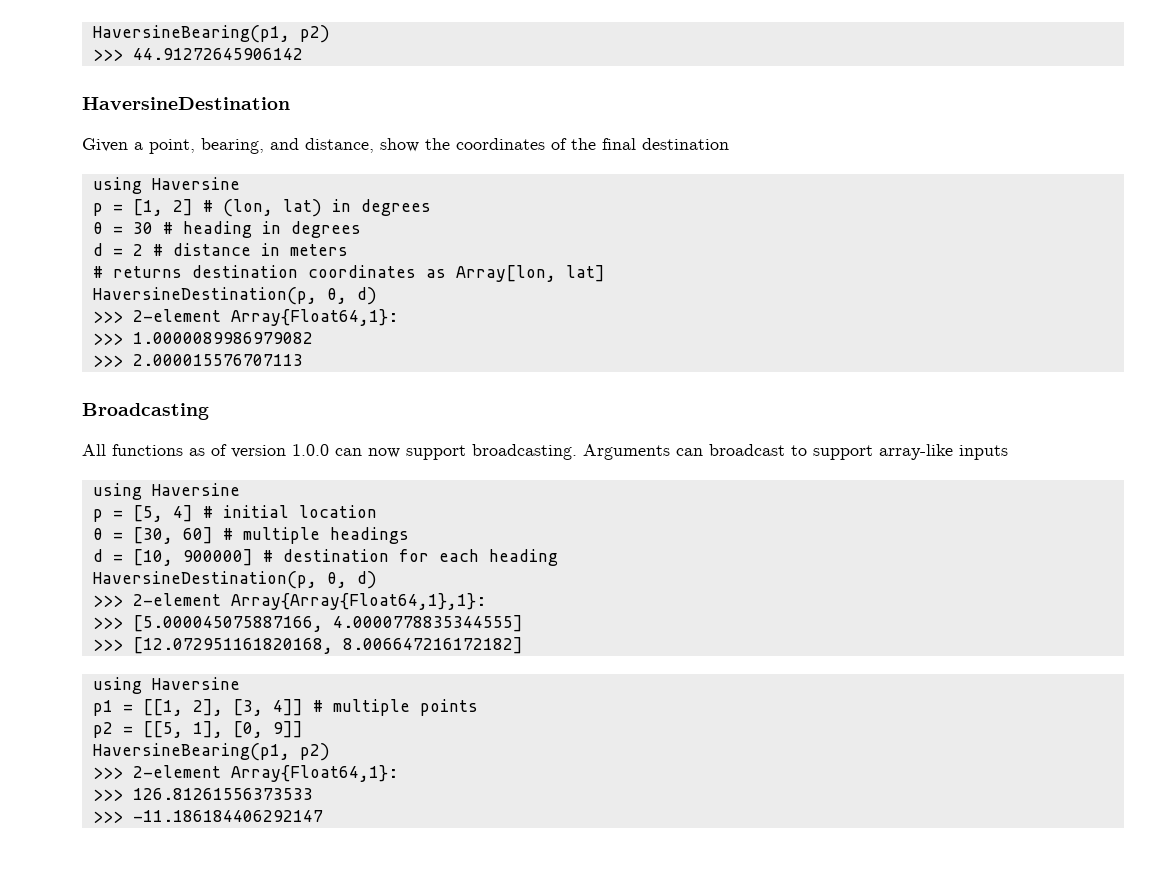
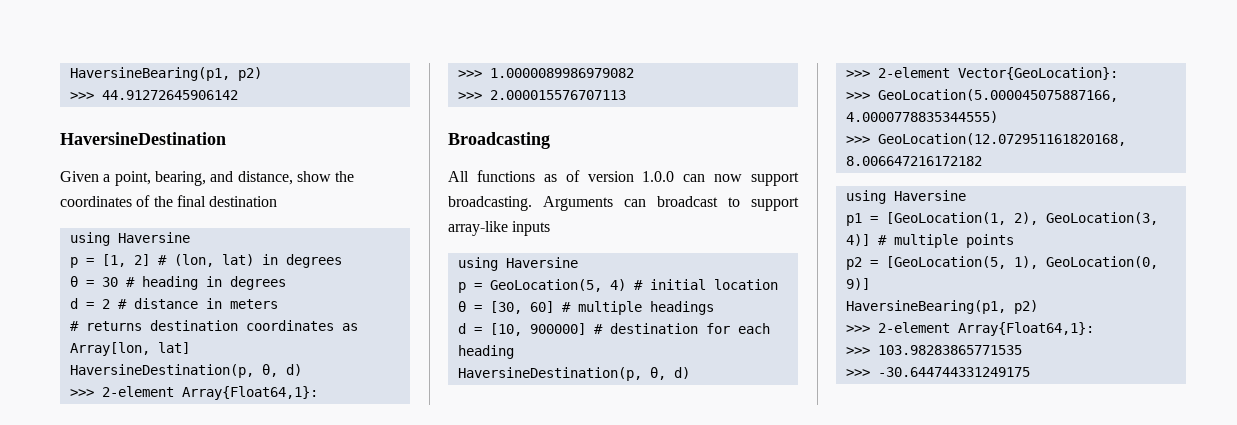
[132,505,193,522] [5, 4] -> [489,279,626,292] GeoLocation(5, 4)
[230,593,486,610] [92,615,523,632] [92,637,523,654] Array{Array{Float64,1},1}: // >>> [5.000045075887166, 4.0000778835344555] // >>> [12.072951161820168, 8.006647216172182] -> [957,67,1118,80] [845,89,1118,102] [845,111,998,123] [845,133,1126,146] [845,156,982,166] Vector{GeoLocation}: // >>> GeoLocation(5.000045075887166, 4.0000778835344555) // >>> GeoLocation(12.072951161820168, 8.006647216172182
[142,699,303,716] [[1, 2], [3, 4]] -> [885,212,1158,225] [845,234,870,246] [GeoLocation(1, 2), GeoLocation(3, 4)]
[142,721,303,738] [[5, 1], [0, 9]] -> [885,256,1158,269] [845,278,870,290] [GeoLocation(5, 1), GeoLocation(0, 9)]
[132,788,313,800] [92,810,323,823] 126.81261556373533 // >>> -11.186184406292147 -> [877,345,1022,355] [845,367,1030,377] 103.98283865771535 // >>> -30.644744331249175

